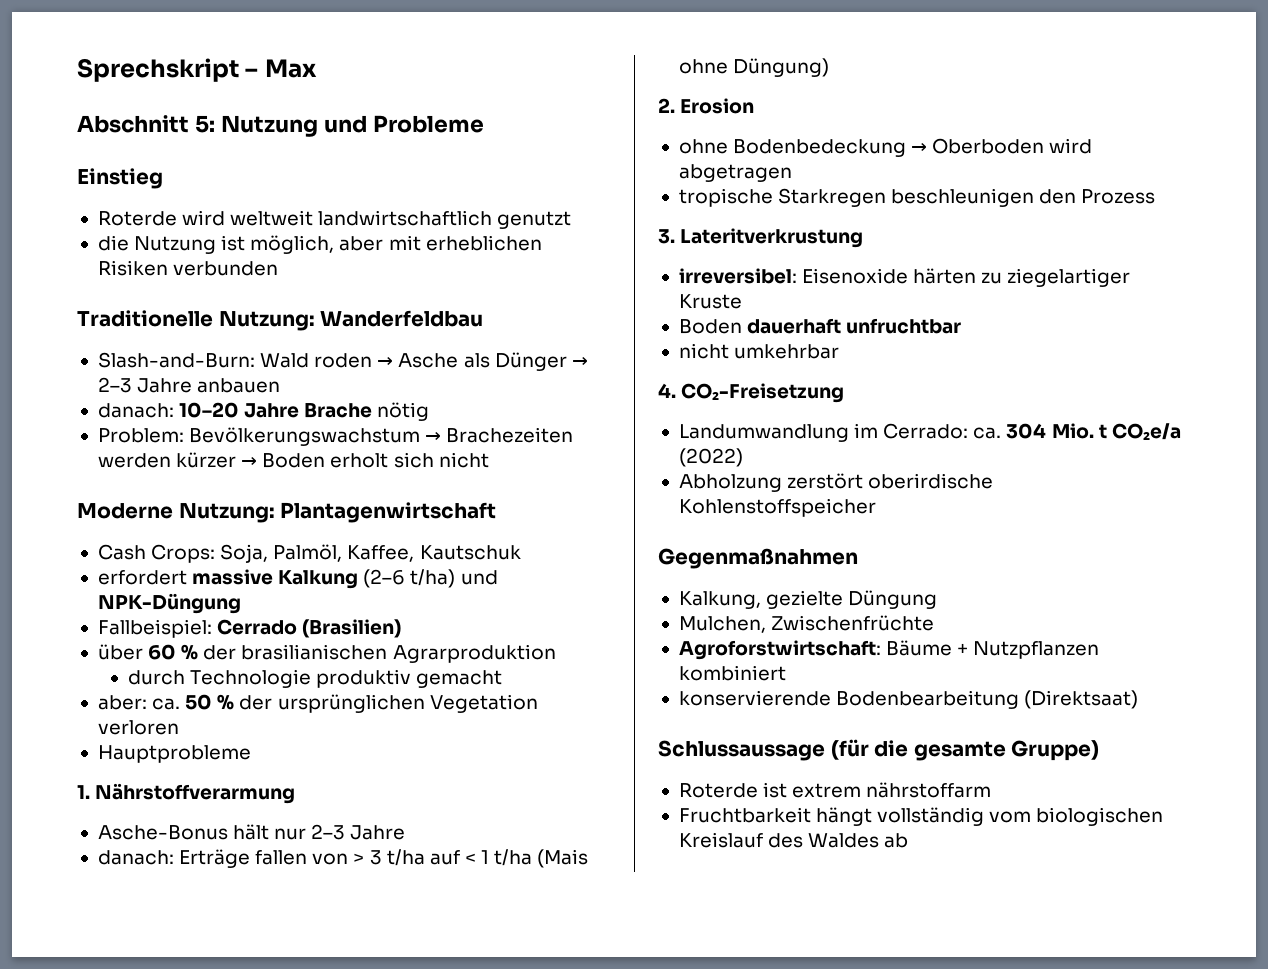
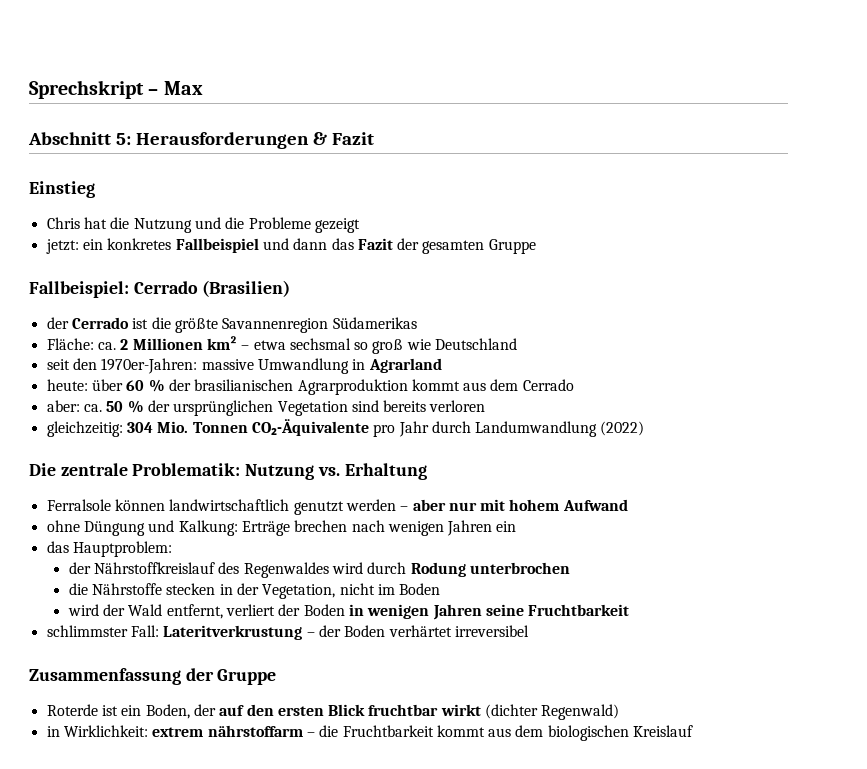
[220,115,484,137] [77,168,163,189] [97,210,572,229] [97,235,542,254] [97,260,279,276] [77,310,484,331] [97,352,588,371] [97,377,281,393] [97,402,430,421] [97,427,574,446] [97,452,489,468] [77,502,497,523] [97,544,521,563] [97,569,498,589] [97,593,241,614] [97,619,402,638] Nutzung und Probleme // Einstieg // Roterde wird weltweit landwirtschaftlich genutzt // die Nutzung ist möglich, aber mit erheblichen Risiken verbunden // Traditionelle Nutzung: Wanderfeldbau // Slash-and-Burn: Wald roden → Asche als Dünger → 2–3 Jahre anbauen // danach: 10–20 Jahre Brache nötig // Problem: Bevölkerungswachstum → Brachezeiten werden kürzer → Boden erholt sich nicht // Moderne Nutzung: Plantagenwirtschaft // Cash Crops: Soja, Palmöl, Kaffee, Kautschuk // erfordert massive Kalkung (2–6 t/ha) und NPK-Düngung // Fallbeispiel: Cerrado (Brasilien) // -> [135,132,374,149] [29,181,95,198] [46,217,360,233] [45,238,536,254] [29,280,291,298] [46,317,417,333] [46,336,518,354] [46,358,442,374] [46,379,88,391] Herausforderungen & Fazit // Einstieg // Chris hat die Nutzung und die Probleme gezeigt // jetzt: ein konkretes Fallbeispiel und dann das Fazit der gesamten Gruppe // Fallbeispiel: Cerrado (Brasilien) // der Cerrado ist die größte Savannenregion Südamerikas // Fläche: ca. 2 Millionen km² – etwa sechsmal so groß wie Deutschland // seit den 1970er-Jahren: massive Umwandlung in Agrarland // heute:
[128,669,503,688] // durch Technologie produktiv gemacht -> [411,379,574,391] kommt aus dem Cerrado
(538, 703) none -> [351,400,427,412] sind bereits
[97,745,251,763] [77,783,296,804] [97,824,406,840] [97,849,589,868] [678,58,830,77] [658,98,755,114] [678,138,1093,157] [678,164,792,182] [678,188,1156,207] [658,228,864,248] [678,268,1131,287] [678,294,742,309] [678,318,962,334] [678,343,840,359] [658,383,845,403] [678,423,1181,442] [678,448,743,467] [678,473,994,492] [678,498,876,517] [658,548,858,569] [678,590,938,609] [678,615,935,633] [678,640,1100,660] [678,665,786,681] [678,690,1139,709] [658,739,1100,761] [678,782,992,798] [678,807,1164,826] [678,832,909,848] Hauptprobleme // 1. Nährstoffverarmung // Asche-Bonus hält nur 2–3 Jahre // danach: Erträge fallen von > 3 t/ha auf < 1 t/ha (Mais ohne Düngung) // 2. Erosion // ohne Bodenbedeckung → Oberboden wird abgetragen // tropische Starkregen beschleunigen den Prozess // 3. Lateritverkrustung // irreversibel: Eisenoxide härten zu ziegelartiger Kruste // Boden dauerhaft unfruchtbar // nicht umkehrbar // 4. CO₂-Freisetzung // Landumwandlung im Cerrado: ca. 304 Mio. t CO₂e/a (2022) // Abholzung zerstört oberirdische Kohlenstoffspeicher // Gegenmaßnahmen // Kalkung, gezielte Düngung // Mulchen, Zwischenfrüchte // Agroforstwirtschaft: Bäume + Nutzpflanzen kombiniert // konservierende Bodenbearbeitung (Direktsaat) // Schlussaussage (für die gesamte Gruppe) // Roterde ist extrem nährstoffarm // Fruchtbarkeit hängt vollständig vom biologischen Kreislauf des Waldes ab -> [46,419,645,437] [29,463,427,480] [46,499,628,515] [46,520,517,536] [46,541,172,557] [68,562,570,578] [68,583,441,599] [67,604,630,620] [46,625,529,640] [29,668,277,685] [46,704,620,720] [46,725,694,741] gleichzeitig: 304 Mio. Tonnen CO₂-Äquivalente pro Jahr durch Landumwandlung (2022) // Die zentrale Problematik: Nutzung vs. Erhaltung // Ferralsole können landwirtschaftlich genutzt werden – aber nur mit hohem Aufwand // ohne Düngung und Kalkung: Erträge brechen nach wenigen Jahren ein // das Hauptproblem: // der Nährstoffkreislauf des Regenwaldes wird durch Rodung unterbrochen // die Nährstoffe stecken in der Vegetation, nicht im Boden // wird der Wald entfernt, verliert der Boden in wenigen Jahren seine Fruchtbarkeit // schlimmster Fall: Lateritverkrustung – der Boden verhärtet irreversibel // Zusammenfassung der Gruppe // Roterde ist ein Boden, der auf den ersten Blick fruchtbar wirkt (dichter Regenwald) // in Wirklichkeit: extrem nährstoffarm – die Fruchtbarkeit kommt aus dem biologischen Kreislauf

